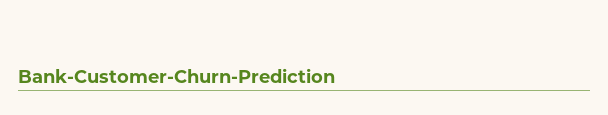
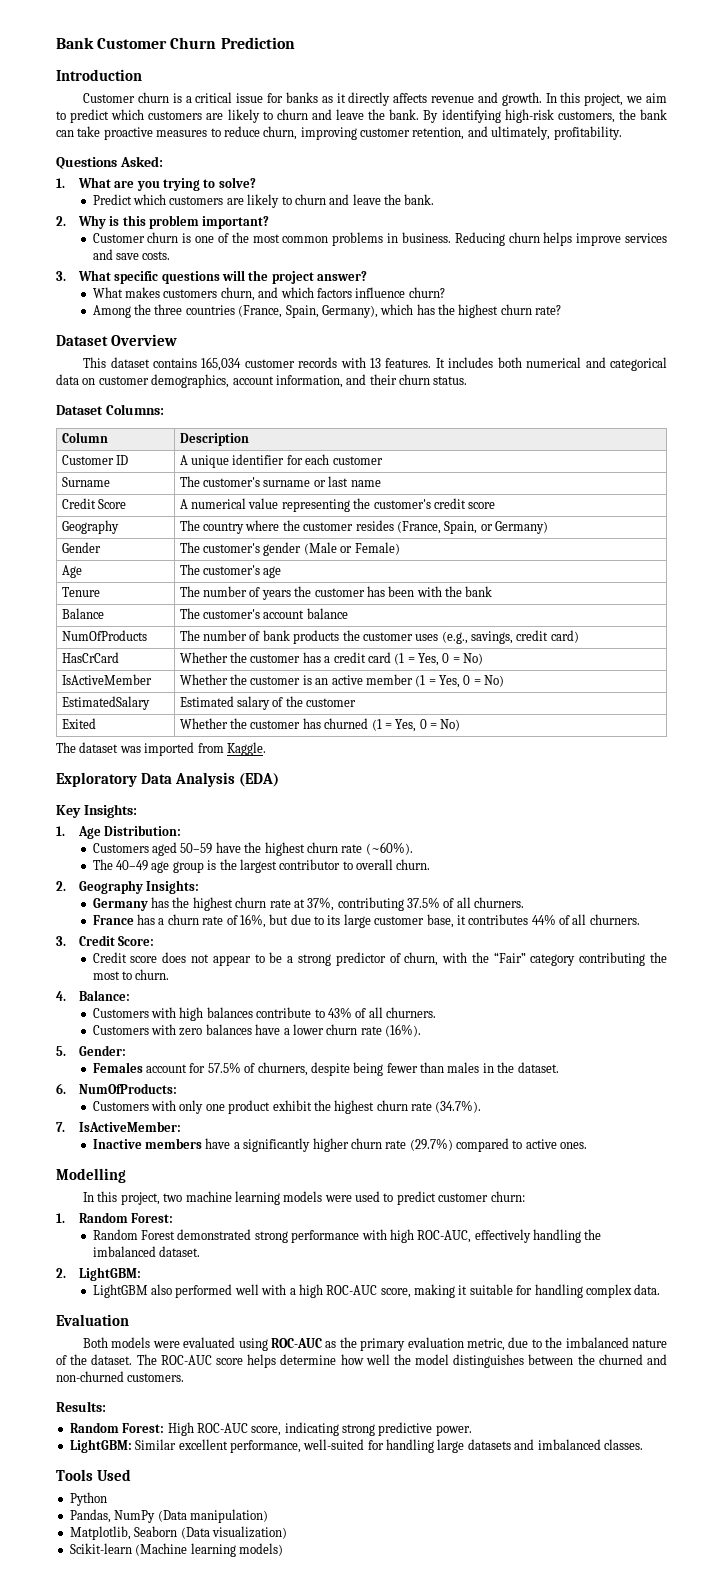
[18,68,335,83] Bank-Customer-Churn-Prediction -> [56,37,295,49] [56,69,142,81] [83,92,667,106] [56,109,668,123] [56,126,622,140] [56,156,163,169] [56,177,256,191] [92,194,435,208] [56,215,270,229] [92,232,667,246] [92,249,171,260] [56,270,368,284] [92,287,445,301] [92,304,562,318] [56,334,177,346] [83,357,668,371] [56,374,468,388] [56,404,164,415] [61,432,108,443] [179,433,249,446] [61,455,129,465] [179,454,383,468] [61,477,110,487] [179,476,381,487] [61,498,127,509] [179,498,496,512] [61,520,119,534] [179,520,549,534] [61,542,101,553] [179,542,400,556] [61,565,82,578] [179,564,282,578] [61,587,100,597] [179,586,493,600] [61,608,104,619] [179,608,348,619] [61,630,147,641] [179,630,579,644] [61,652,119,663] [179,652,484,666] [61,674,152,685] [179,674,505,688] [61,696,150,710] [179,696,357,710] [61,718,96,729] [179,718,461,732] [56,742,266,756] [56,772,279,787] [56,804,137,818] [56,825,182,839] [92,842,413,856] [92,859,431,873] [56,880,200,894] [92,897,525,911] [92,914,640,928] [56,935,155,946] [92,952,667,966] [92,969,170,980] [56,990,130,1001] [92,1007,437,1021] [92,1024,422,1037] [56,1045,126,1056] [92,1062,559,1076] [56,1083,177,1094] [92,1100,482,1114] [56,1121,181,1132] [92,1138,588,1152] [56,1168,126,1183] [83,1191,525,1205] [56,1212,174,1223] [92,1229,602,1243] [92,1246,201,1257] [56,1267,141,1281] [92,1284,661,1298] [56,1314,129,1326] [83,1337,668,1351] [56,1354,667,1368] [56,1371,185,1382] [56,1401,106,1412] [69,1422,472,1436] [69,1439,643,1453] [56,1469,131,1481] [69,1492,107,1506] [69,1509,268,1523] [69,1526,287,1540] [69,1543,283,1557] Bank Customer Churn Prediction // Introduction // Customer churn is a critical issue for banks as it directly affects revenue and growth. In this project, we aim to predict which customers are likely to churn and leave the bank. By identifying high-risk customers, the bank can take proactive measures to reduce churn, improving customer retention, and ultimately, profitability. // Questions Asked: // 1. What are you trying to solve? // Predict which customers are likely to churn and leave the bank. // 2. Why is this problem important? // Customer churn is one of the most common problems in business. Reducing churn helps improve services and save costs. // 3. What specific questions will the project answer? // What makes customers churn, and which factors influence churn? // Among the three countries (France, Spain, Germany), which has the highest churn rate? // Dataset Overview // This dataset contains 165,034 customer records with 13 features. It includes both numerical and categorical data on customer demographics, account information, and their churn status. // Dataset Columns: // Column | Description // Customer ID | A unique identifier for each customer // Surname | The customer's surname or last name // Credit Score | A numerical value representing the customer's credit score // Geography | The country where the customer resides (France, Spain, or Germany) // Gender | The customer's gender (Male or Female) // Age | The customer's age // Tenure | The number of years the customer has been with the bank // Balance | The customer's account balance // NumOfProducts | The number of bank products the customer uses (e.g., savings, credit card) // HasCrCard | Whether the customer has a credit card (1 = Yes, 0 = No) // IsActiveMember | Whether the customer is an active member (1 = Yes, 0 = No) // EstimatedSalary | Estimated salary of the customer // Exited | Whether the customer has churned (1 = Yes, 0 = No) // The dataset was imported from Kaggle. // Exploratory Data Analysis (EDA) // Key Insights: // 1. Age Distribution: // Customers aged 50–59 have the highest churn rate (~60%). // The 40–49 age group is the largest contributor to overall churn. // 2. Geography Insights: // Germany has the highest churn rate at 37%, contributing 37.5% of all churners. // France has a churn rate of 16%, but due to its large customer base, it contributes 44% of all churners. // 3. Credit Score: // Credit score does not appear to be a strong predictor of churn, with the “Fair” category contributing the most to churn. // 4. Balance: // Customers with high balances contribute to 43% of all churners. // Customers with zero balances have a lower churn rate (16%). // 5. Gender: // Females account for 57.5% of churners, despite being fewer than males in the dataset. // 6. NumOfProducts: // Customers with only one product exhibit the highest churn rate (34.7%). // 7. IsActiveMember: // Inactive members have a significantly higher churn rate (29.7%) compared to active ones. // Modelling // In this project, two machine learning models were used to predict customer churn: // 1. Random Forest: // Random Forest demonstrated strong performance with high ROC-AUC, effectively handling the imbalanced dataset. // 2. LightGBM: // LightGBM also performed well with a high ROC-AUC score, making it suitable for handling complex data. // Evaluation // Both models were evaluated using ROC-AUC as the primary evaluation metric, due to the imbalanced nature of the dataset. The ROC-AUC score helps determine how well the model distinguishes between the churned and non-churned customers. // Results: // Random Forest: High ROC-AUC score, indicating strong predictive power. // LightGBM: Similar excellent performance, well-suited for handling large datasets and imbalanced classes. // Tools Used // Python // Pandas, NumPy (Data manipulation) // Matplotlib, Seaborn (Data visualization) // Scikit-learn (Machine learning models)

